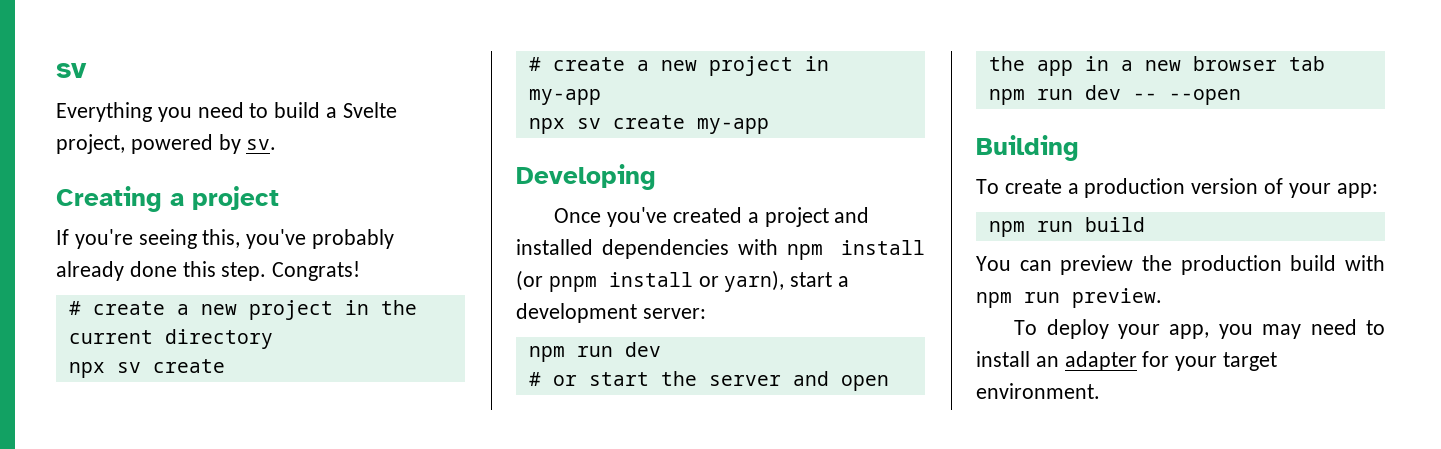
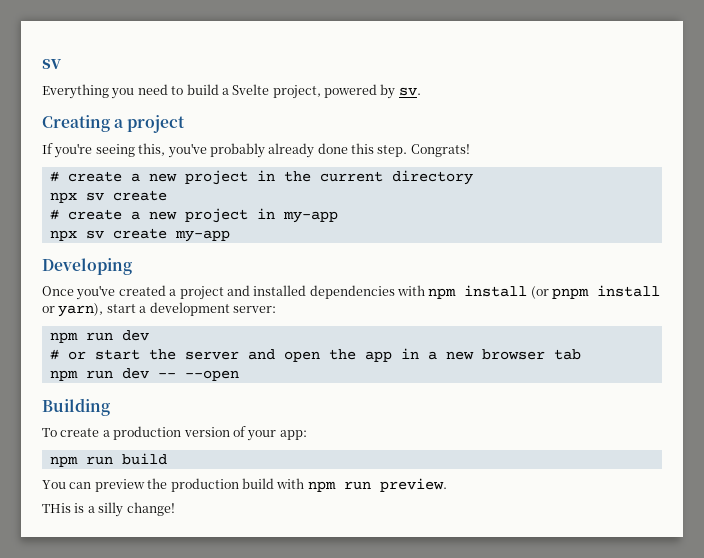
[1014,319,1385,339] [976,351,1278,371] [976,383,1100,399] To deploy your app, you may need to install an adapter for your target environment. -> [42,502,175,517] THis is a silly change!

